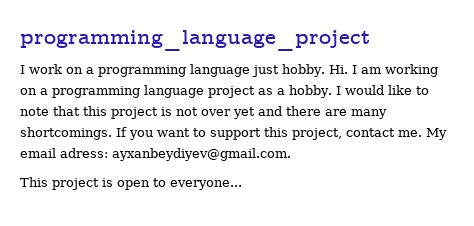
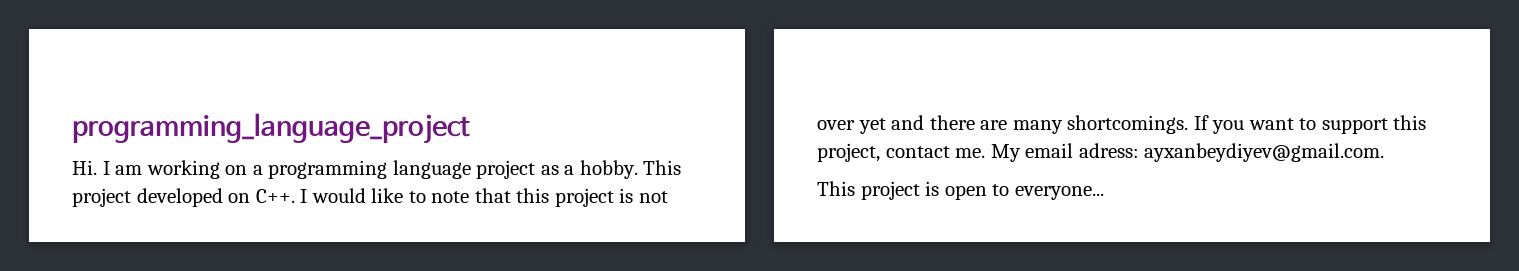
[20,64,325,77] I work on a programming language just hobby. -> (470, 128) none
(332, 91) none -> [643,160,682,175] [72,188,295,207] This project developed on C++.

